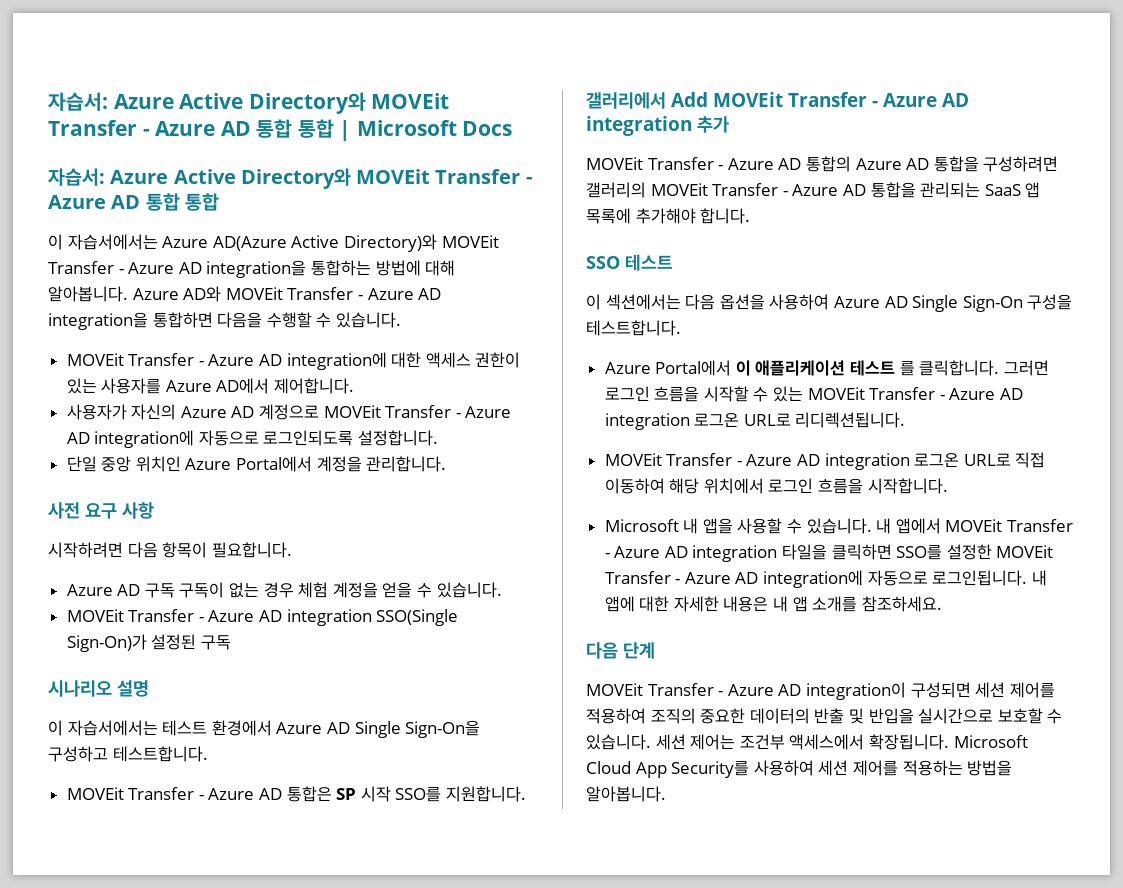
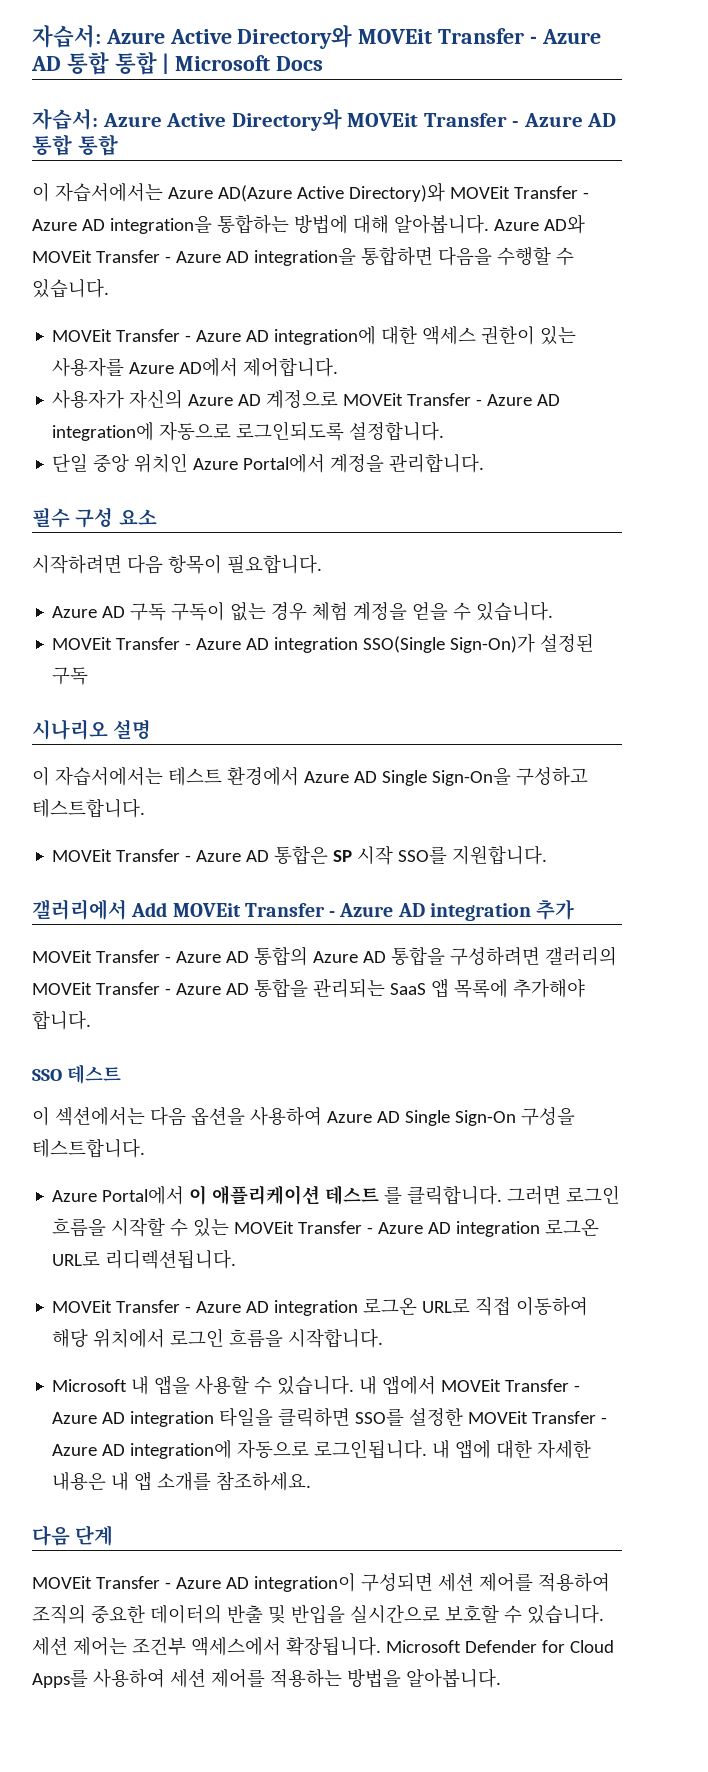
[48,502,154,519] 사전 요구 사항 -> [32,507,157,528] 필수 구성 요소
[586,761,750,778] Cloud App Security를 -> [464,1640,614,1653] [32,1669,88,1688] Defender for Cloud Apps를

